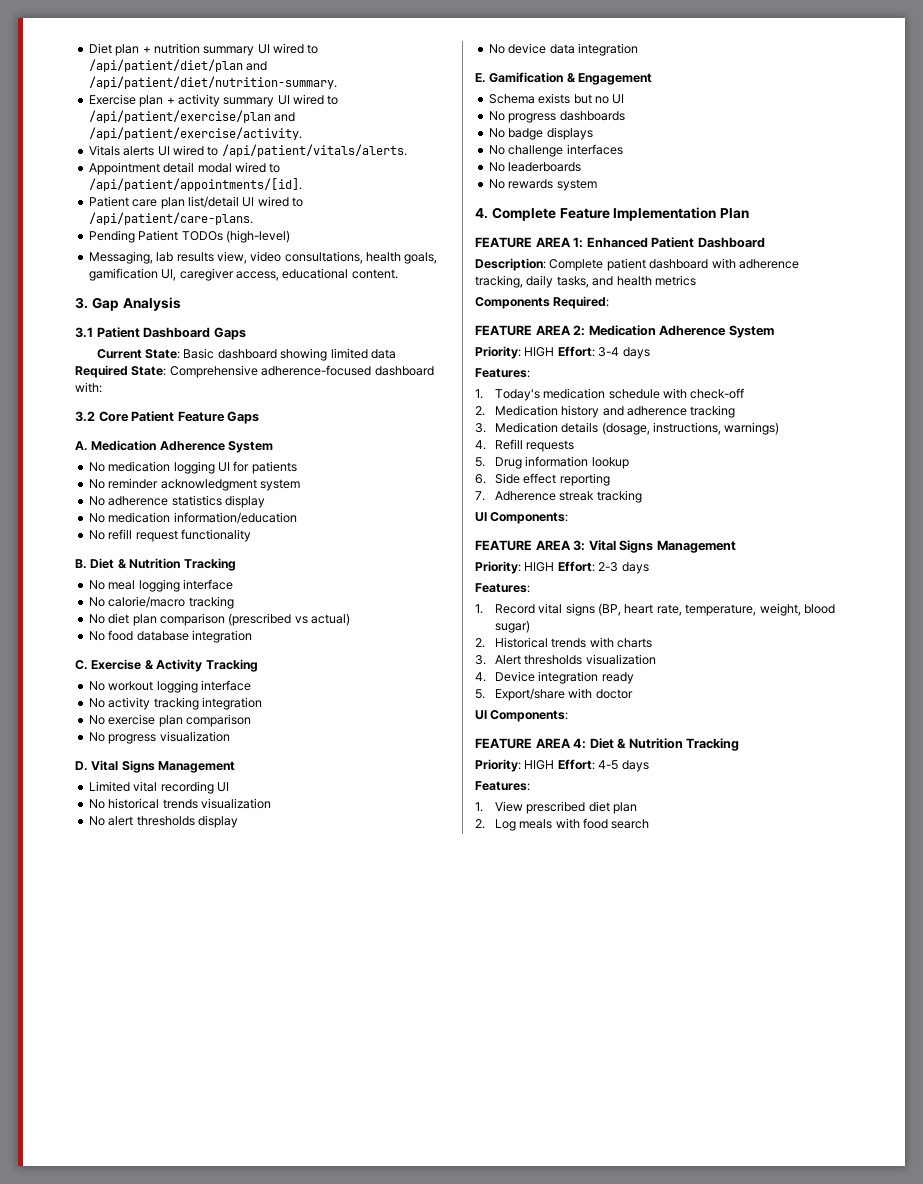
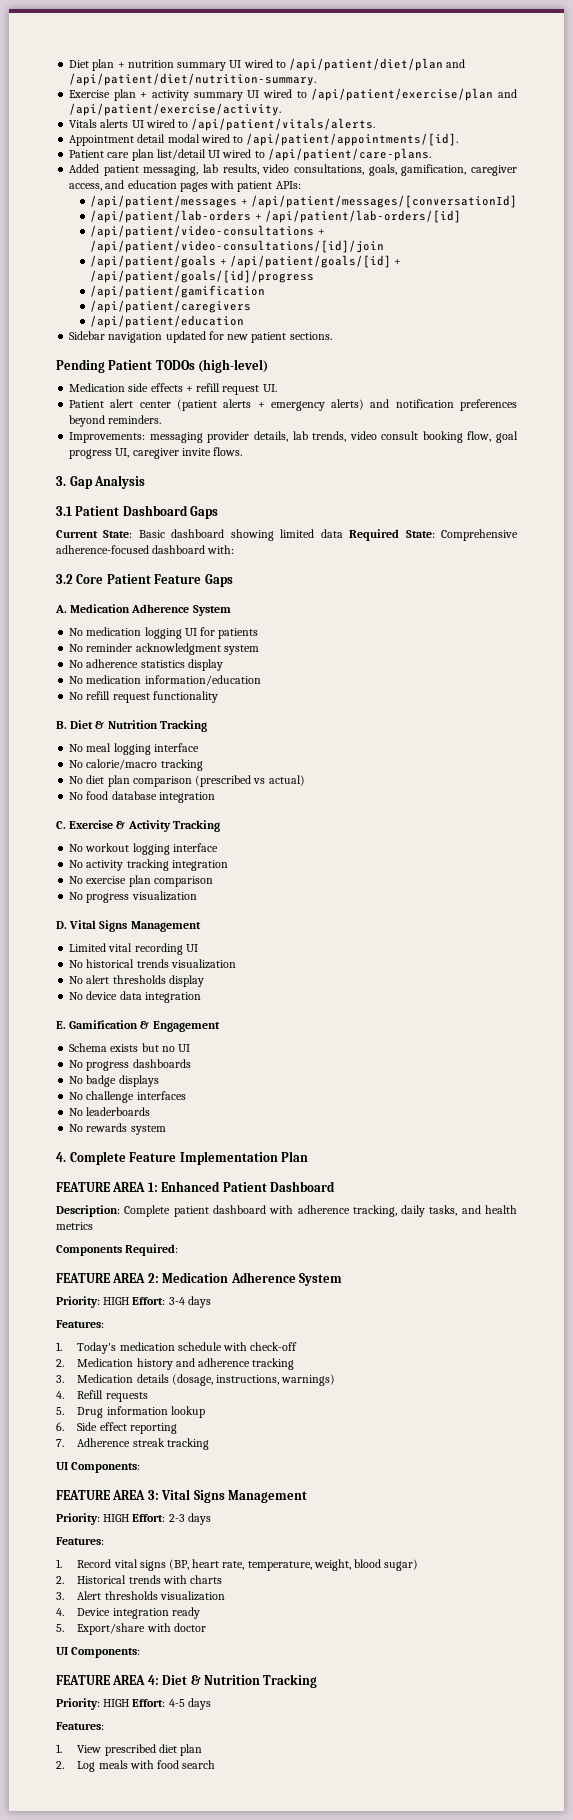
[88,230,290,243] [88,251,438,264] [88,268,398,281] Pending Patient TODOs (high-level) // Messaging, lab results view, video consultations, health goals, gamification UI, caregiver access, educational content. -> [69,164,517,176] [69,180,301,192] [90,195,517,208] [90,210,461,223] [90,225,325,238] [90,240,385,253] [90,255,402,268] [90,270,315,283] [90,285,266,298] [90,300,252,313] [90,315,245,328] [69,331,332,343] [56,359,269,373] [69,383,277,395] [69,399,517,411] [69,415,162,427] [69,431,518,443] [69,447,243,459] Added patient messaging, lab results, video consultations, goals, gamification, caregiver access, and education pages with patient APIs: // /api/patient/messages + /api/patient/messages/[conversationId] // /api/patient/lab-orders + /api/patient/lab-orders/[id] // /api/patient/video-consultations + /api/patient/video-consultations/[id]/join // /api/patient/goals + /api/patient/goals/[id] + /api/patient/goals/[id]/progress // /api/patient/gamification // /api/patient/caregivers // /api/patient/education // Sidebar navigation updated for new patient sections. // Pending Patient TODOs (high-level) // Medication side effects + refill request UI. // Patient alert center (patient alerts + emergency alerts) and notification preferences beyond reminders. // Improvements: messaging provider details, lab trends, video consult booking flow, goal progress UI, caregiver invite flows.

